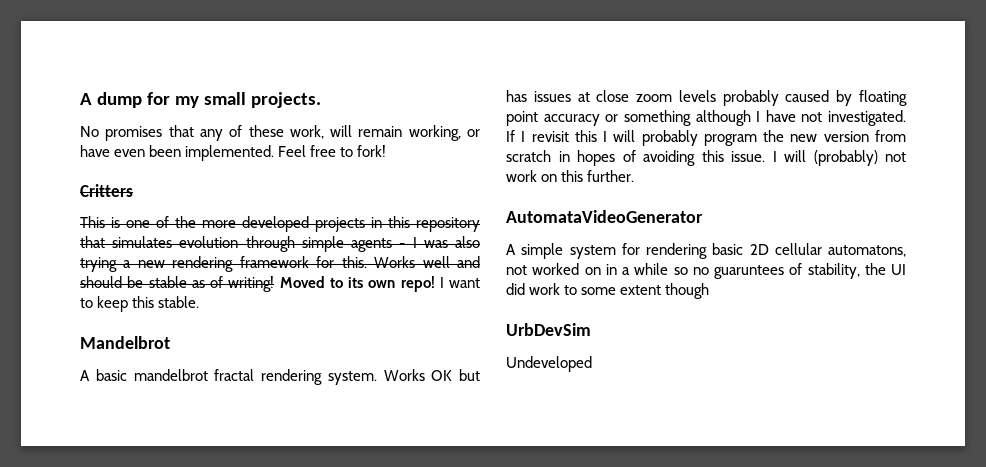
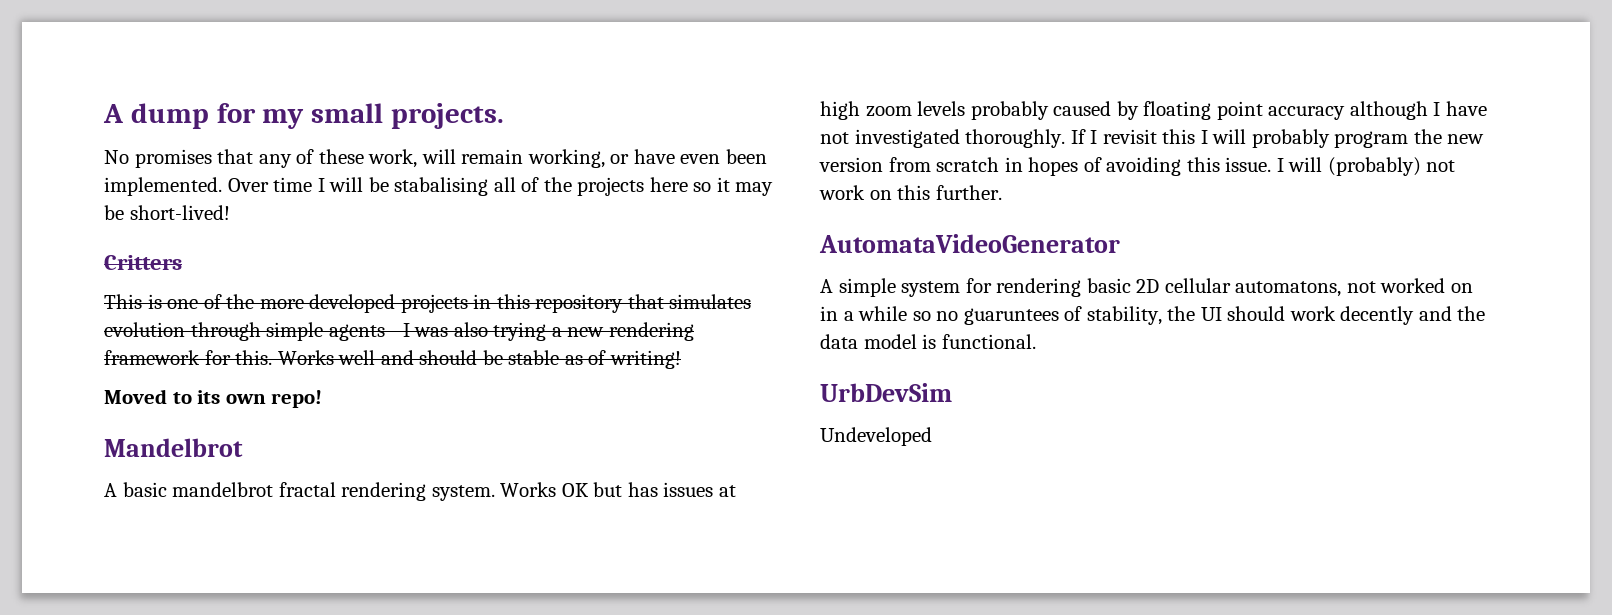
[278,145,387,157] Feel free to fork! -> [227,177,774,196] [104,205,230,220] Over time I will be stabalising all of the projects here so it may be short-lived!
(275, 284) none -> (681, 359) //
[439,277,480,288] [80,296,200,312] I want to keep this stable. -> (323, 399) none
[596,90,630,102] close -> [820,101,860,120] high
[605,110,691,126] or something -> (1346, 113) none
[828,110,906,126] investigated. -> [854,129,1066,148] investigated thoroughly.
[506,283,710,299] did work to some extent though -> [1227,306,1486,325] [820,334,1036,349] should work decently and the data model is functional.

